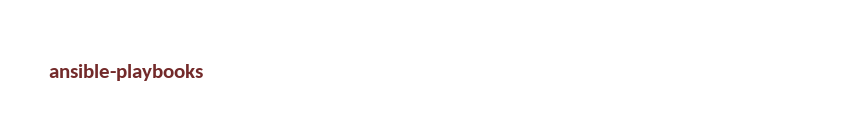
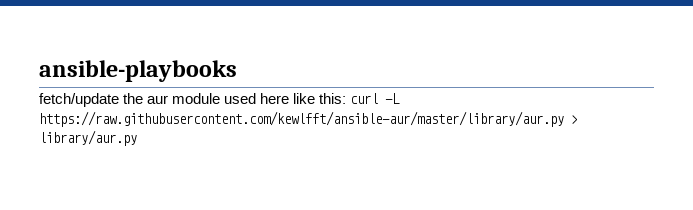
(203, 72) none -> [39,93,401,107] [39,111,578,127] [39,130,137,146] // fetch/update the aur module used here like this: curl -L https://raw.githubusercontent.com/kewlfft/ansible-aur/master/library/aur.py > library/aur.py

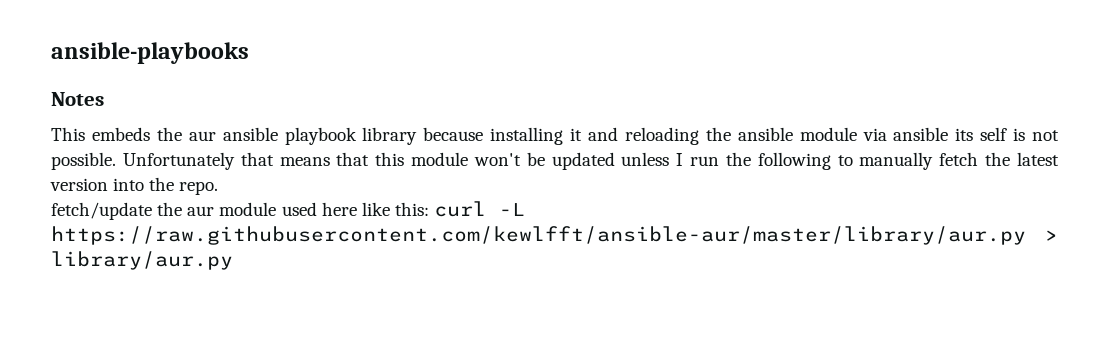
(237, 71) none -> [51,92,104,106] [51,127,1059,145] [51,152,1060,170] [50,177,219,195] // Notes // This embeds the aur ansible playbook library because installing it and reloading the ansible module via ansible its self is not possible. Unfortunately that means that this module won't be updated unless I run the following to manually fetch the latest version into the repo.

